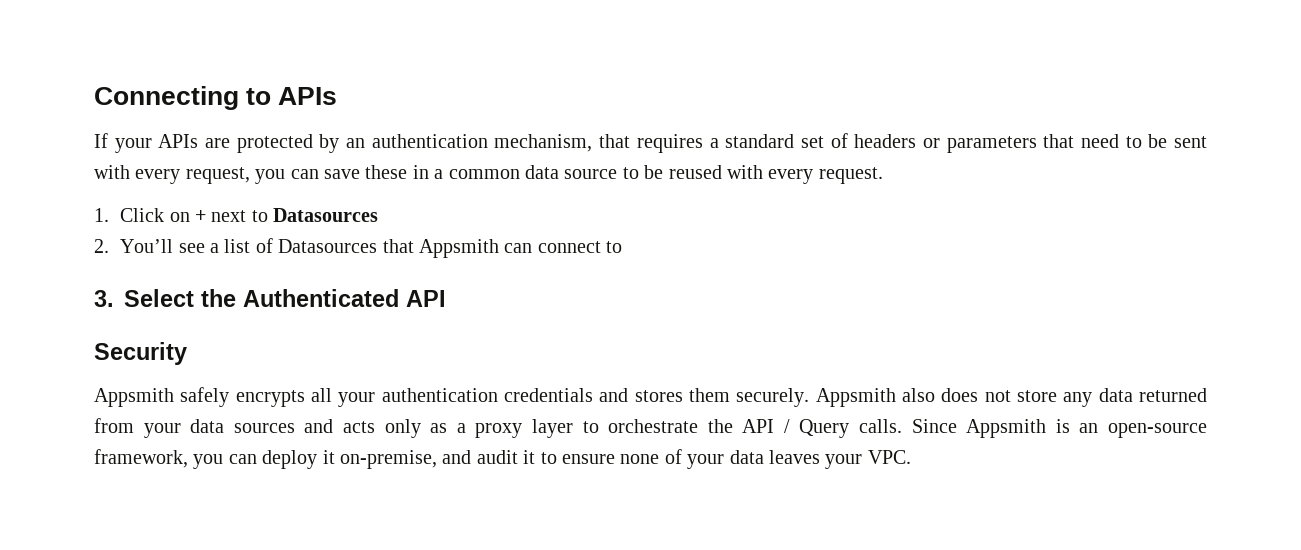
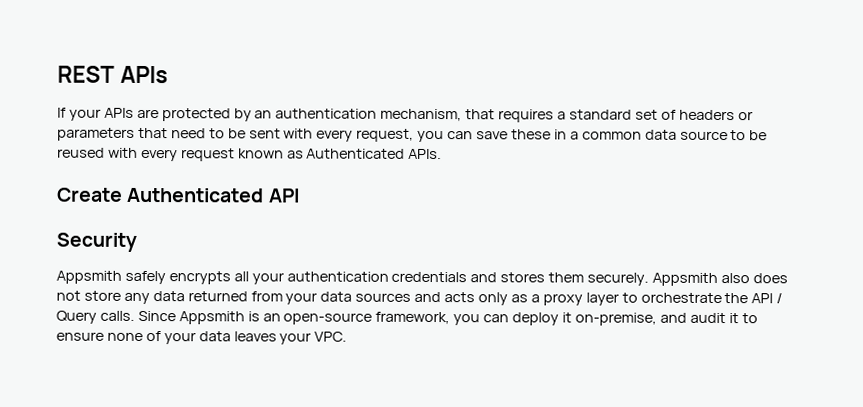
[94,86,272,110] Connecting to -> [57,65,115,83] REST
[818,167,883,184] [94,208,379,222] [94,238,623,258] [94,289,236,307] request. // 1. Click on + next to Datasources // 2. You’ll see a list of Datasources that Appsmith can connect to // 3. Select the -> [180,148,443,162] [57,187,123,202] request known as Authenticated APIs. // Create

